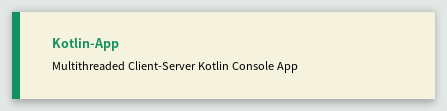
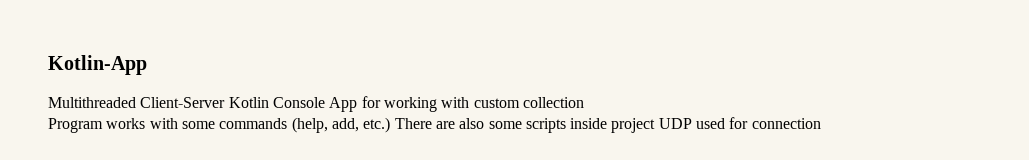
(298, 67) none -> [361,96,584,112] [48,117,821,133] for working with custom collection // Program works with some commands (help, add, etc.) There are also some scripts inside project UDP used for connection

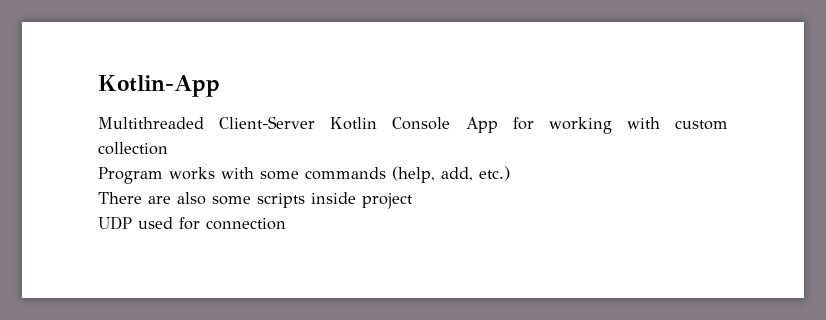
(391, 125) none -> (510, 173) //
(656, 125) none -> (413, 201) //

